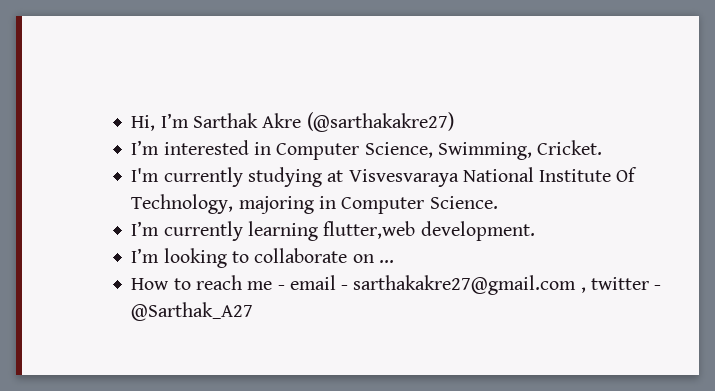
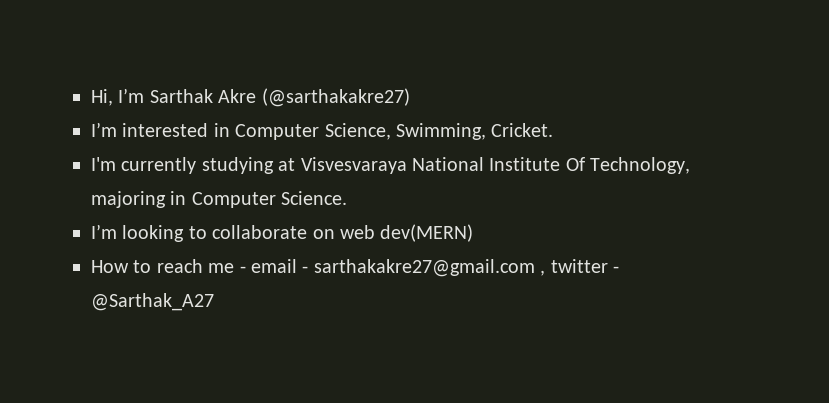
[131,221,535,241] // I’m currently learning flutter,web development. -> (348, 198) none
[378,260,394,263] ... -> [340,224,474,242] web dev(MERN)

